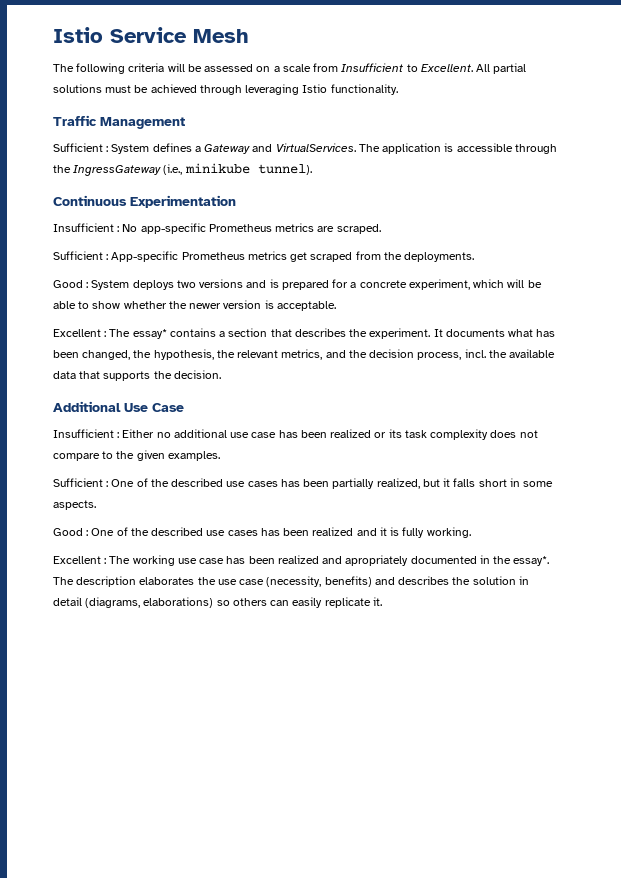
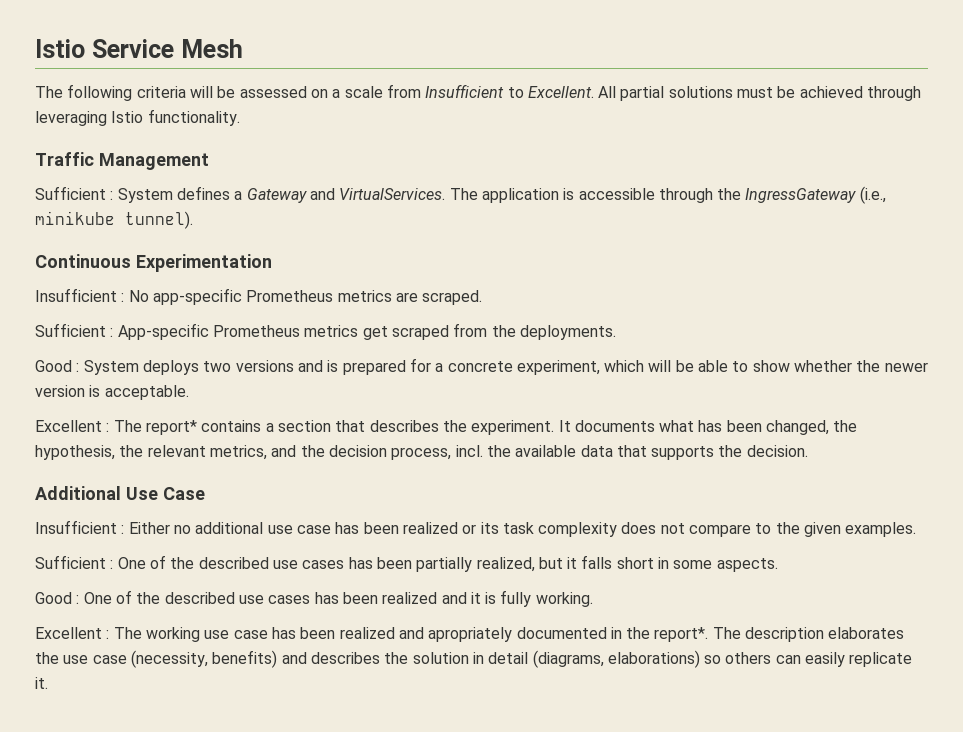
[132,329,167,339] essay* -> [145,420,197,435] report*
[513,556,550,566] essay*. -> [654,627,709,642] report*.

